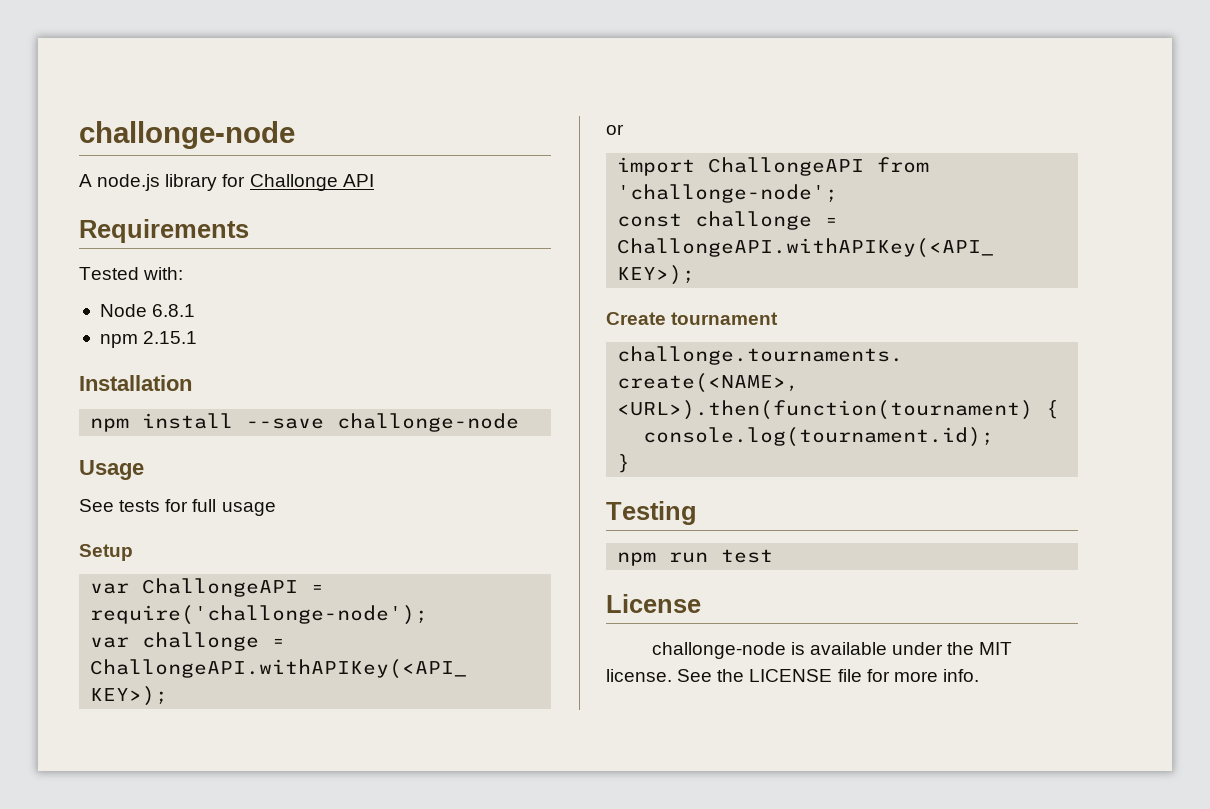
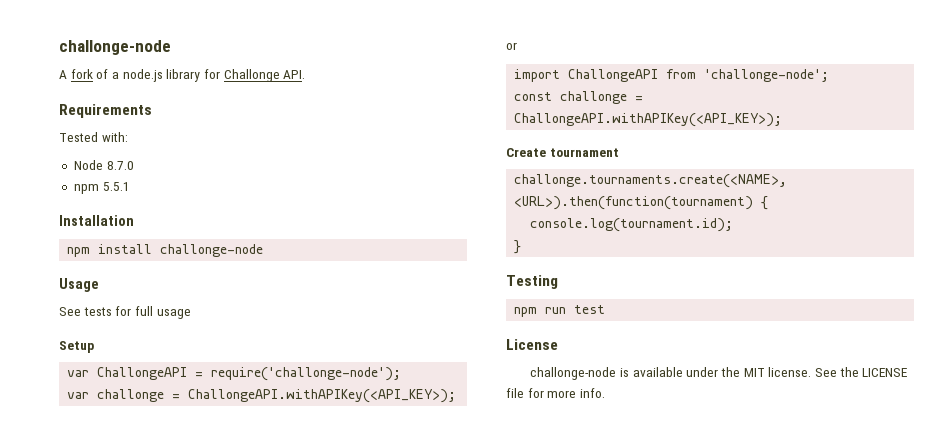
(92, 180) none -> [70,69,119,79] fork of a
[342,174,374,187] API -> [283,70,306,79] API.
[152,304,196,317] [99,331,198,348] 6.8.1 // npm 2.15.1 -> [106,161,134,170] [73,182,130,194] 8.7.0 // npm 5.5.1
[246,418,325,429] --save -> (153, 249) none

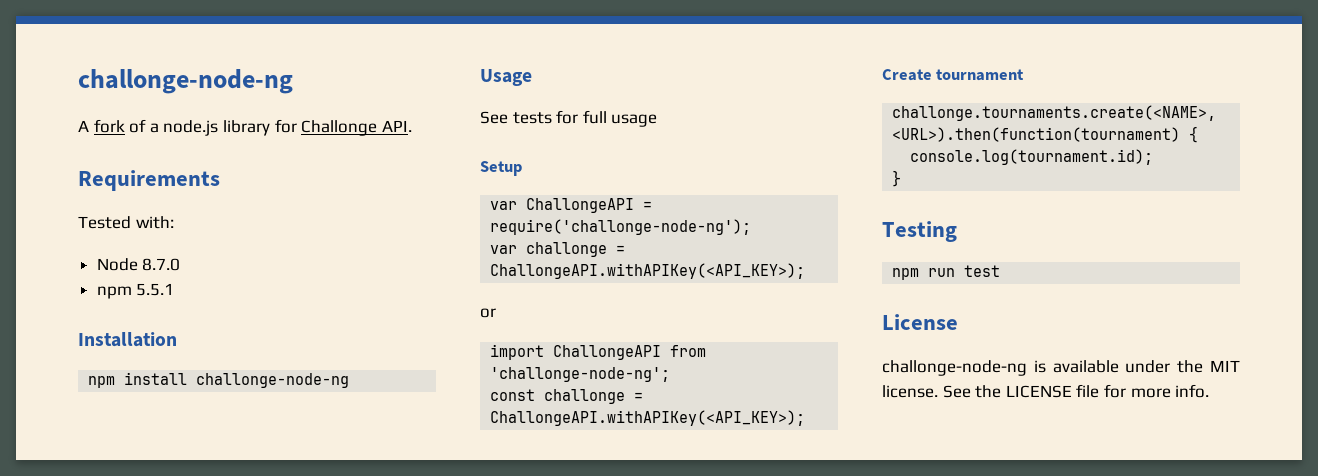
[59,40,171,55] challonge-node -> [78,69,293,94] challonge-node-ng
[160,244,264,257] challonge-node -> [196,373,350,388] challonge-node-ng
[211,367,402,381] require('challonge-node'); -> [490,219,752,235] require('challonge-node-ng');
[704,69,830,82] 'challonge-node'; -> [490,367,671,382] 'challonge-node-ng';
[530,367,617,380] challonge-node -> [882,360,1027,376] challonge-node-ng

